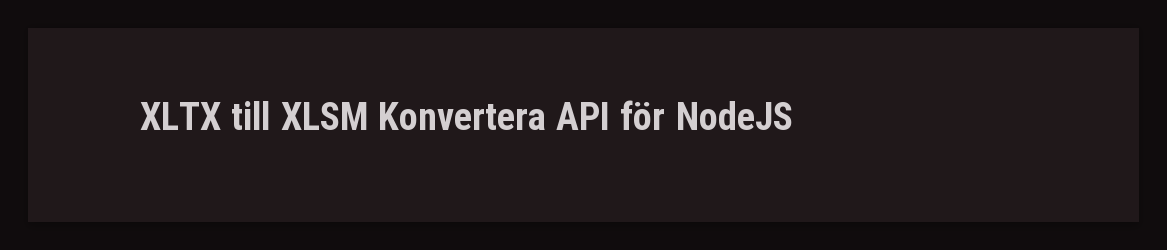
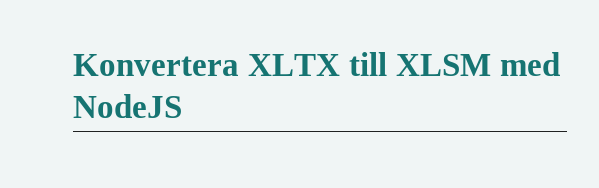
(140, 116) none -> [73,54,239,76] Konvertera
[377,100,666,130] Konvertera API för -> [499,52,560,76] med

